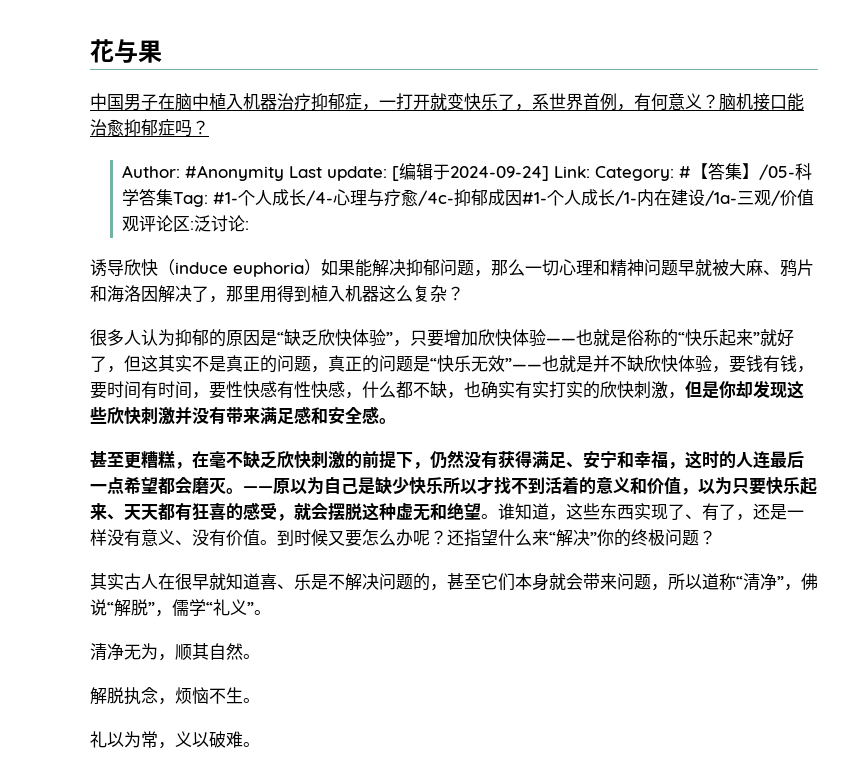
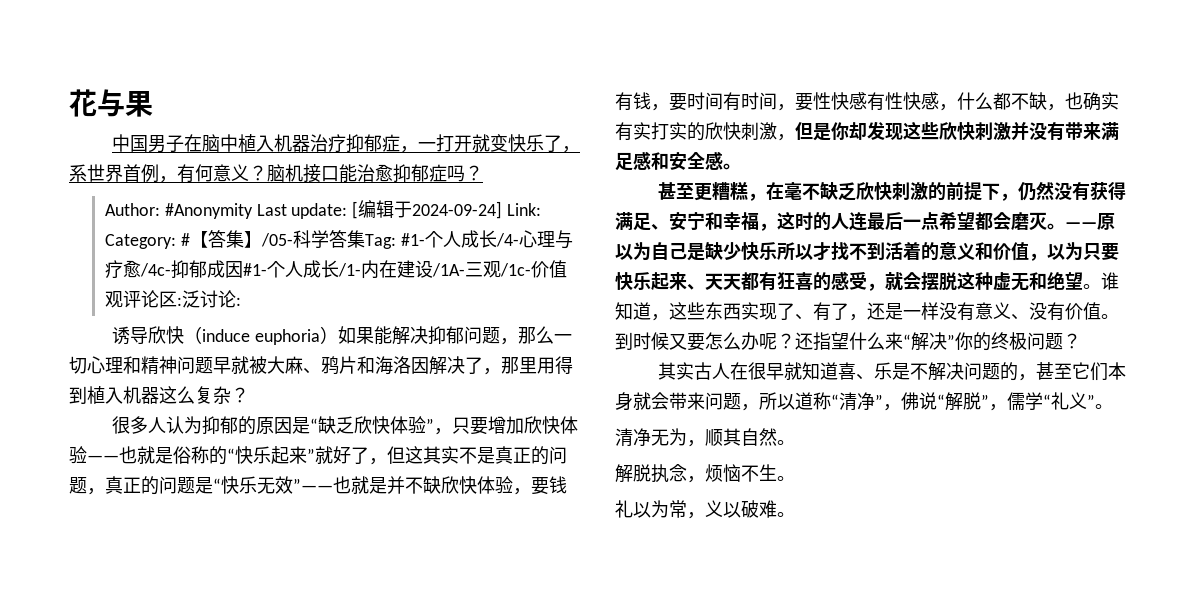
[704,190,780,206] /1a-三观/ -> [431,261,531,278] /1A-三观/1c-

